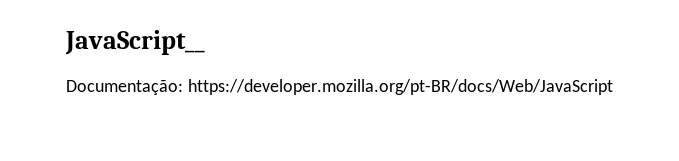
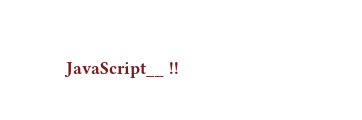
[66,79,613,95] // Documentação: https://developer.mozilla.org/pt-BR/docs/Web/JavaScript -> [168,62,179,74] !!

